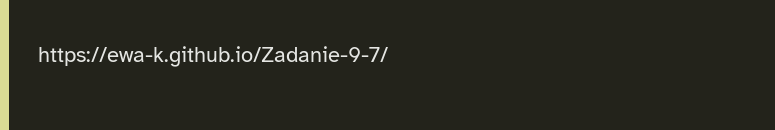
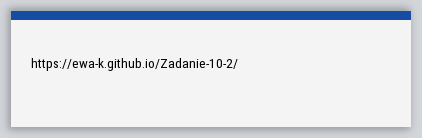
[38,46,388,67] https://ewa-k.github.io/Zadanie-9-7/ -> [31,58,238,71] https://ewa-k.github.io/Zadanie-10-2/

